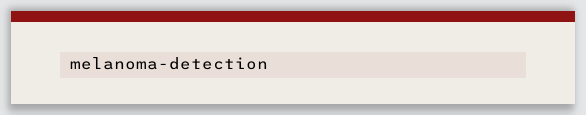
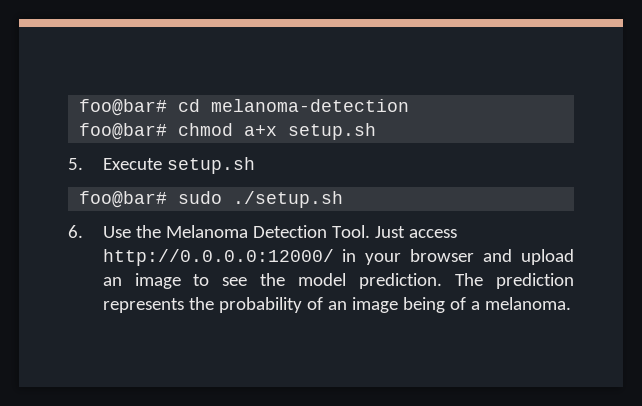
(69, 63) none -> [79,99,201,116] foo@bar# cd
(268, 63) none -> [79,123,377,140] [68,157,255,174] [79,191,344,208] [68,225,457,238] [102,249,574,266] [102,273,574,289] [102,297,571,313] // foo@bar# chmod a+x setup.sh // 5. Execute setup.sh // foo@bar# sudo ./setup.sh // 6. Use the Melanoma Detection Tool. Just access http://0.0.0.0:12000/ in your browser and upload an image to see the model prediction. The prediction represents the probability of an image being of a melanoma.

